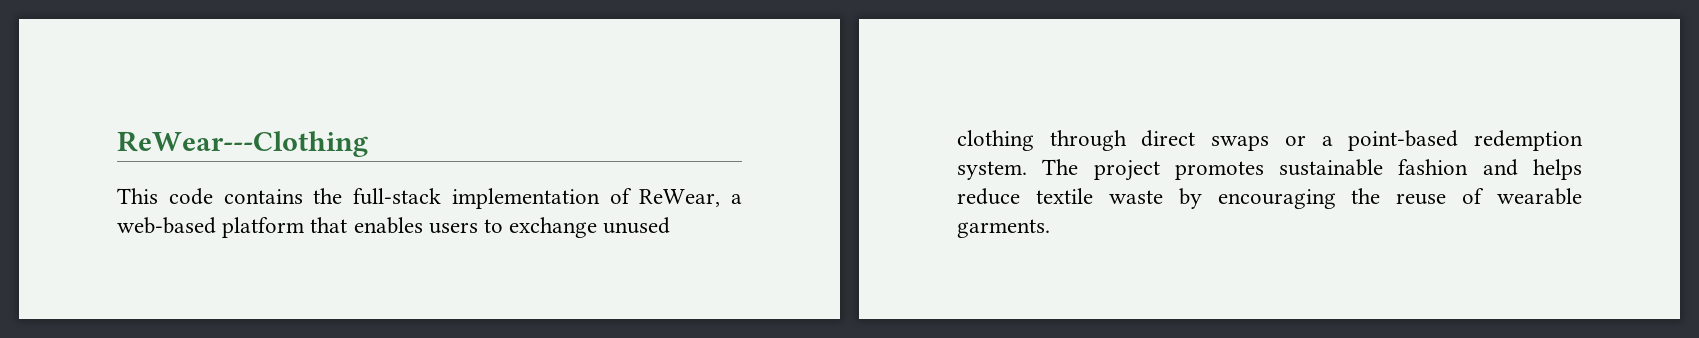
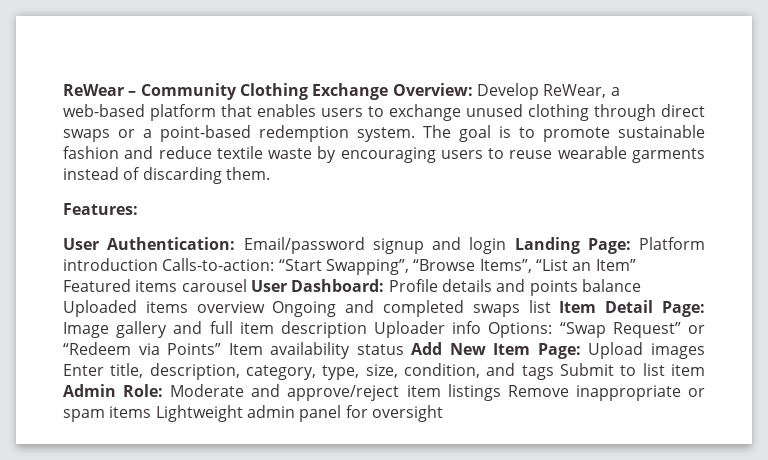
[117,131,368,157] [117,188,632,209] ReWear---Clothing // This code contains the full-stack implementation of -> [63,83,539,100] ReWear – Community Clothing Exchange Overview: Develop
[1093,160,1264,181] project promotes -> [459,125,610,142] goal is to promote
[1533,159,1582,180] helps -> (154, 152) none
[1351,188,1582,205] [957,219,1050,238] the reuse of wearable garments. -> [440,146,705,163] [63,167,270,184] [63,203,138,215] [63,237,705,254] [63,258,636,275] [63,279,641,296] [63,300,705,317] [63,321,705,338] [63,342,705,359] [63,363,705,380] [63,384,705,401] [63,405,443,422] users to reuse wearable garments instead of discarding them. // Features: // User Authentication: Email/password signup and login Landing Page: Platform introduction Calls-to-action: “Start Swapping”, “Browse Items”, “List an Item” Featured items carousel User Dashboard: Profile details and points balance Uploaded items overview Ongoing and completed swaps list Item Detail Page: Image gallery and full item description Uploader info Options: “Swap Request” or “Redeem via Points” Item availability status Add New Item Page: Upload images Enter title, description, category, type, size, condition, and tags Submit to list item Admin Role: Moderate and approve/reject item listings Remove inappropriate or spam items Lightweight admin panel for oversight

